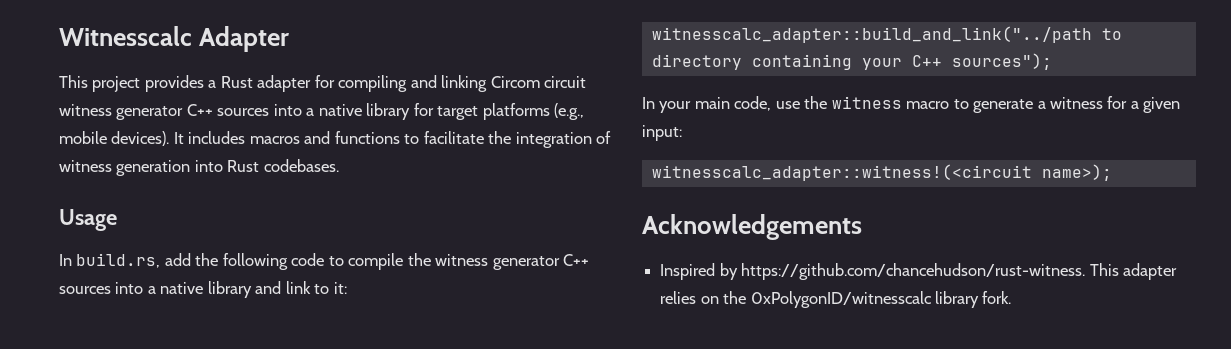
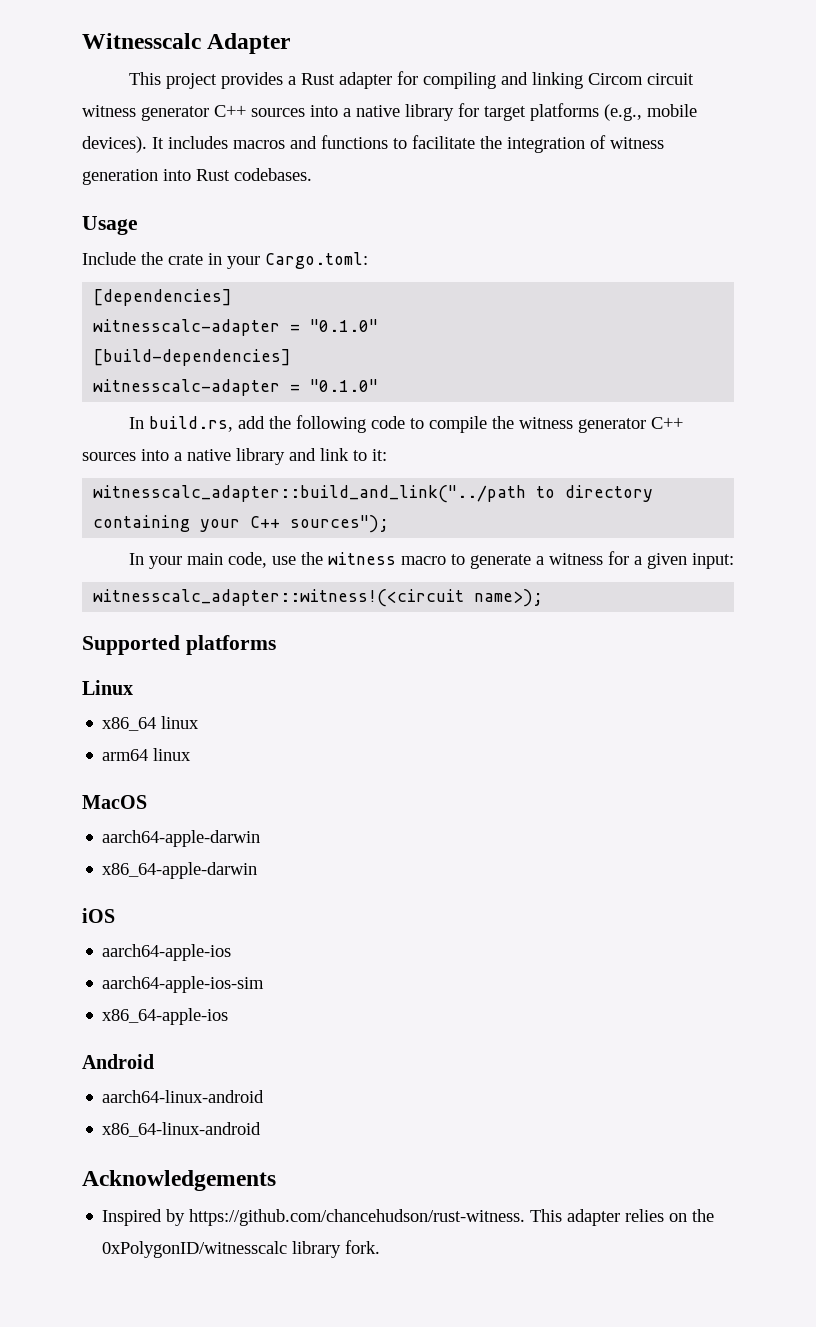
(117, 220) none -> [82,252,368,269] [93,289,233,306] [93,319,379,336] [93,349,292,366] [93,379,379,396] // Include the crate in your Cargo.toml: // [dependencies] // witnesscalc-adapter = "0.1.0" // [build-dependencies] // witnesscalc-adapter = "0.1.0"
(1112, 172) none -> [82,635,276,655] [82,680,133,695] [102,716,200,731] [102,748,192,761] [82,795,147,809] [102,830,261,847] [102,862,258,879] [82,908,115,923] [102,944,232,961] [102,976,265,993] [102,1008,229,1025] [82,1054,154,1069] [102,1090,265,1103] [102,1122,262,1137] // Supported platforms // Linux // x86_64 linux // arm64 linux // MacOS // aarch64-apple-darwin // x86_64-apple-darwin // iOS // aarch64-apple-ios // aarch64-apple-ios-sim // x86_64-apple-ios // Android // aarch64-linux-android // x86_64-linux-android

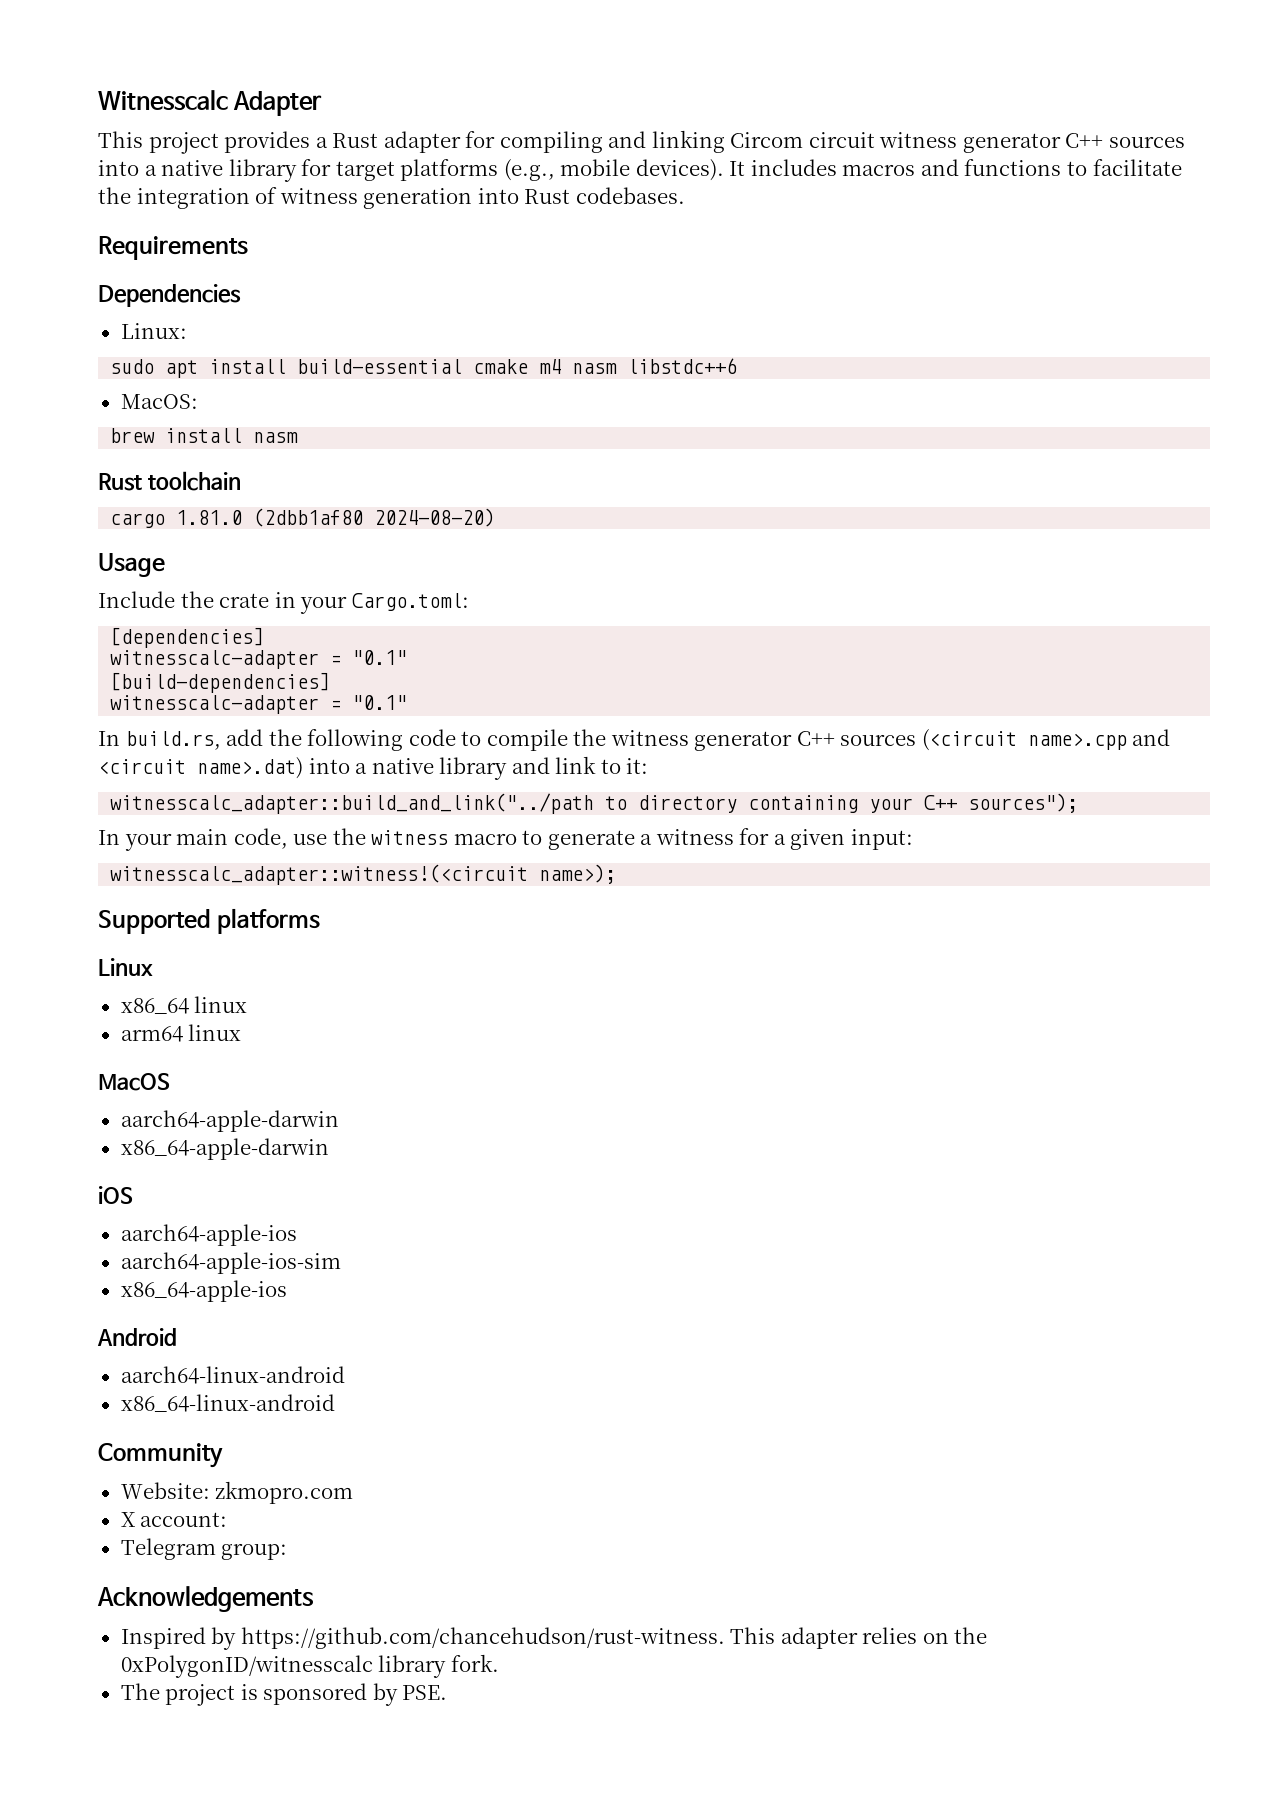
(312, 174) none -> [98,236,248,260] [98,284,241,307] [120,323,187,339] [110,358,738,378] [120,394,198,409] [110,428,299,443] [98,471,241,491] [110,508,496,528] // Requirements // Dependencies // Linux: // sudo apt install build-essential cmake m4 nasm libstdc++6 // MacOS: // brew install nasm // Rust toolchain // cargo 1.81.0 (2dbb1af80 2024-08-20)
[310,319,379,332] "0.1.0" -> [352,650,408,665] "0.1"
[310,379,379,392] "0.1.0" -> [352,695,408,710] "0.1"
(136, 456) none -> [921,729,1171,751] [98,757,303,779] (<circuit name>.cpp and <circuit name>.dat)
(262, 1129) none -> [98,1443,223,1468] [120,1481,354,1504] [120,1512,228,1527] [120,1538,288,1560] // Community // Website: zkmopro.com // X account: // Telegram group:
(381, 1247) none -> [120,1683,448,1706] // The project is sponsored by PSE.

